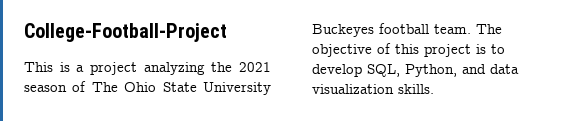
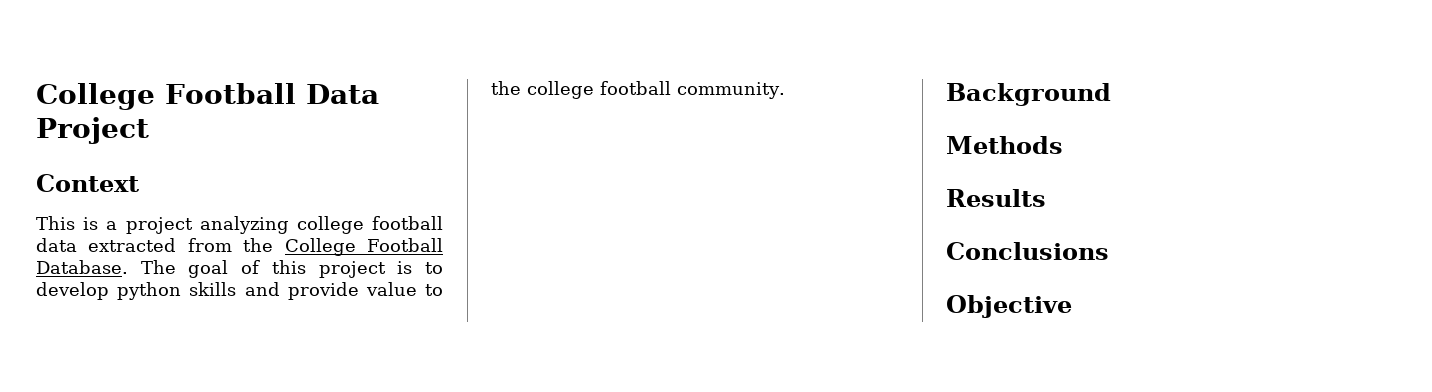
[24,23,227,42] College-Football-Project -> [36,83,379,110] [36,117,149,144] [36,174,139,192] College Football Data Project // Context
[211,62,271,72] [24,81,271,95] [312,23,502,37] [312,44,372,57] the 2021 season of The Ohio State University Buckeyes football team. The objective -> [296,216,443,234] [36,238,444,256] [36,260,229,278] college football data extracted from the College Football Database. The goal
[367,64,519,77] [312,84,434,94] SQL, Python, and data visualization skills. -> [117,282,443,300] [491,81,785,99] [946,83,1111,106] [946,136,1063,154] [946,189,1046,207] [946,242,1109,260] [946,295,1072,318] python skills and provide value to the college football community. // Background // Methods // Results // Conclusions // Objective

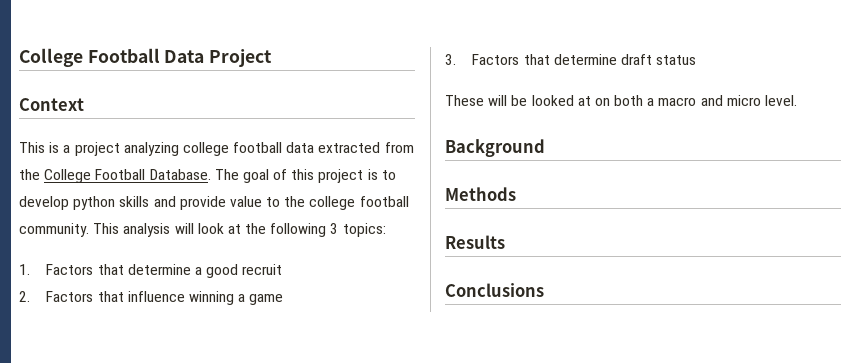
(785, 90) none -> [93,223,386,237] [19,264,283,278] [19,291,284,305] [445,54,697,65] [445,95,798,106] This analysis will look at the following 3 topics: // 1. Factors that determine a good recruit // 2. Factors that influence winning a game // 3. Factors that determine draft status // These will be looked at on both a macro and micro level.
[946,295,1072,318] // Objective -> (544, 290) none

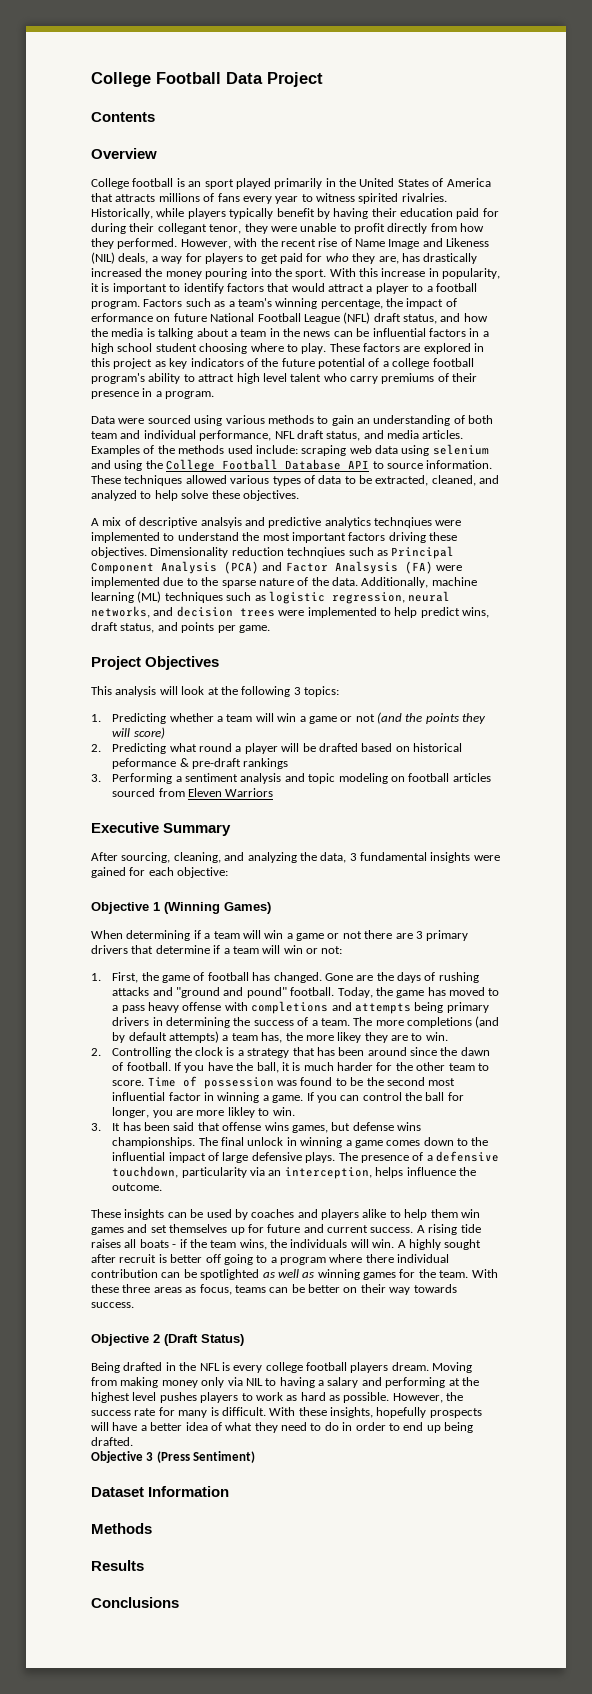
[19,98,84,111] [19,142,414,156] [19,169,396,183] [19,196,409,210] [19,223,89,237] Context // This is a project analyzing college football data extracted from the College Football Database. The goal of this project is to develop python skills and provide value to the college football community. -> [91,112,155,122] [91,148,157,159] [91,178,491,189] [91,193,447,204] [91,208,499,219] [91,223,485,234] [91,238,490,249] [91,252,478,264] [91,268,501,279] [91,283,477,294] [91,298,457,309] [91,312,488,324] [91,328,489,339] [91,343,485,354] [91,358,474,369] [91,373,478,384] [91,388,215,399] [91,415,494,426] [91,430,464,441] [91,444,489,456] [91,459,493,472] [91,475,500,486] [91,490,299,501] [91,517,462,528] [91,532,457,543] [91,546,455,559] [91,561,463,574] [91,577,477,588] [91,591,451,604] [91,606,489,618] [91,622,270,633] [91,656,220,670] Contents // Overview // College football is an sport played primarily in the United States of America that attracts millions of fans every year to witness spirited rivalries. Historically, while players typically benefit by having their education paid for during their collegant tenor, they were unable to profit directly from how they performed. However, with the recent rise of Name Image and Likeness (NIL) deals, a way for players to get paid for who they are, has drastically increased the money pouring into the sport. With this increase in popularity, it is important to identify factors that would attract a player to a football program. Factors such as a team's winning percentage, the impact of erformance on future National Football League (NFL) draft status, and how the media is talking about a team in the news can be influential factors in a high school student choosing where to play. These factors are explored in this project as key indicators of the future potential of a college football program's ability to attract high level talent who carry premiums of their presence in a program. // Data were sourced using various methods to gain an understanding of both team and individual performance, NFL draft status, and media articles. Examples of the methods used include: scraping web data using selenium and using the College Football Database API to source information. These techniques allowed various types of data to be extracted, cleaned, and analyzed to help solve these objectives. // A mix of descriptive analsyis and predictive analytics technqiues were implemented to understand the most important factors driving these objectives. Dimensionality reduction technqiues such as Principal Component Analysis (PCA) and Factor Analsysis (FA) were implemented due to the sparse nature of the data. Additionally, machine learning (ML) techniques such as logistic regression, neural networks, and decision trees were implemented to help predict wins, draft status, and points per game. // Project Objectives //
[46,264,283,278] [19,291,284,305] [445,54,697,65] [445,95,798,106] [445,139,545,157] Factors that determine a good recruit // 2. Factors that influence winning a game // 3. Factors that determine draft status // These will be looked at on both a macro and micro level. // Background -> [112,712,487,724] [112,727,165,739] [91,743,462,754] [112,758,289,769] [91,773,491,784] [112,788,274,797] [91,822,232,836] [91,852,500,863] [91,867,229,878] [91,902,271,914] [91,930,469,941] [91,945,343,954] [91,972,479,983] [112,987,500,998] [112,1001,489,1014] [112,1016,500,1028] [112,1031,448,1043] [91,1047,490,1058] [112,1062,489,1073] [112,1076,456,1089] [112,1092,464,1103] [112,1107,295,1118] [91,1122,421,1133] [112,1137,489,1148] [112,1151,499,1163] [112,1166,476,1179] [112,1183,163,1191] [91,1209,480,1220] [91,1224,481,1235] [91,1239,482,1250] [91,1254,450,1265] [91,1269,498,1280] [91,1284,457,1295] [91,1302,134,1308] [91,1334,244,1346] [91,1362,473,1373] [91,1377,479,1388] [91,1392,464,1403] [91,1407,482,1418] [91,1422,473,1433] [91,1437,133,1446] [91,1451,256,1463] [91,1486,230,1497] Predicting whether a team will win a game or not (and the points they will score) // 2. Predicting what round a player will be drafted based on historical peformance & pre-draft rankings // 3. Performing a sentiment analysis and topic modeling on football articles sourced from Eleven Warriors // Executive Summary // After sourcing, cleaning, and analyzing the data, 3 fundamental insights were gained for each objective: // Objective 1 (Winning Games) // When determining if a team will win a game or not there are 3 primary drivers that determine if a team will win or not: // 1. First, the game of football has changed. Gone are the days of rushing attacks and "ground and pound" football. Today, the game has moved to a pass heavy offense with completions and attempts being primary drivers in determining the success of a team. The more completions (and by default attempts) a team has, the more likey they are to win. // 2. Controlling the clock is a strategy that has been around since the dawn of football. If you have the ball, it is much harder for the other team to score. Time of possession was found to be the second most influential factor in winning a game. If you can control the ball for longer, you are more likley to win. // 3. It has been said that offense wins games, but defense wins championships. The final unlock in winning a game comes down to the influential impact of large defensive plays. The presence of a defensive touchdown, particularity via an interception, helps influence the outcome. // These insights can be used by coaches and players alike to help them win games and set themselves up for future and current success. A rising tide raises all boats - if the team wins, the individuals will win. A highly sought after recruit is better off going to a program where there individual contribution can be spotlighted as well as winning games for the team. With these three areas as focus, teams can be better on their way towards success. // Objective 2 (Draft Status) // Being drafted in the NFL is every college football players dream. Moving from making money only via NIL to having a salary and performing at the highest level pushes players to work as hard as possible. However, the success rate for many is difficult. With these insights, hopefully prospects will have a better idea of what they need to do in order to end up being drafted. // Objective 3 (Press Sentiment) // Dataset Information

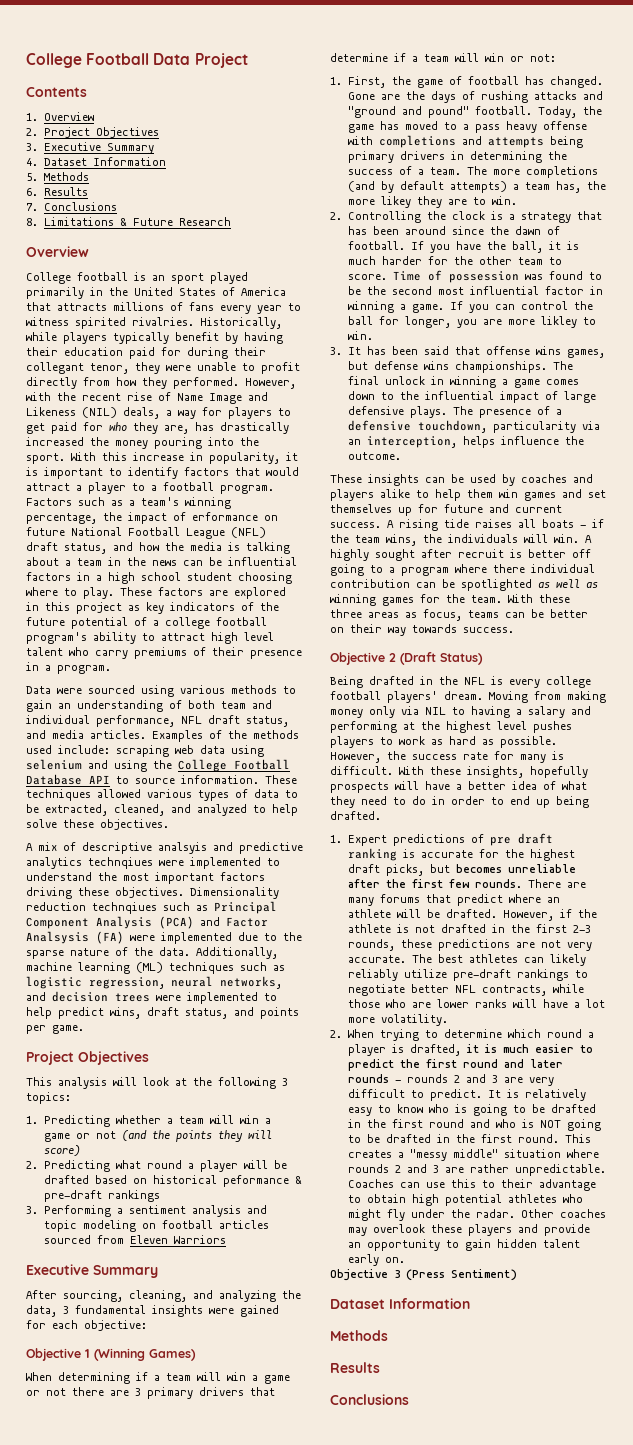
(155, 117) none -> [26,112,95,121] [26,127,160,138] [26,142,155,154] [26,157,167,166] [26,172,90,181] [26,187,89,196] [26,202,118,211] [26,217,232,226] // 1. Overview // 2. Project Objectives // 3. Executive Summary // 4. Dataset Information // 5. Methods // 6. Results // 7. Conclusions // 8. Limitations & Future Research
[350,1362,389,1373] players -> [387,691,438,703] players'
(133, 1441) none -> [330,833,554,846] [348,848,576,861] [348,864,577,876] [348,879,587,888] [348,894,561,906] [348,909,598,921] [348,924,592,933] [348,939,593,951] [348,954,587,966] [348,969,589,981] [348,984,585,996] [348,999,606,1008] [348,1014,449,1026] [330,1029,595,1041] [348,1044,594,1056] [348,1059,564,1071] [348,1074,555,1086] [348,1089,587,1101] [348,1104,597,1116] [348,1119,602,1131] [348,1134,592,1143] [348,1149,600,1161] [348,1164,607,1176] [348,1179,597,1191] [348,1194,584,1206] [348,1209,607,1221] [348,1224,591,1236] [348,1239,581,1251] [348,1254,406,1266] // 1. Expert predictions of pre draft ranking is accurate for the highest draft picks, but becomes unreliable after the first few rounds. There are many forums that predict where an athlete will be drafted. However, if the athlete is not drafted in the first 2-3 rounds, these predictions are not very accurate. The best athletes can likely reliably utilize pre-draft rankings to negotiate better NFL contracts, while those who are lower ranks will have a lot more volatility. // 2. When trying to determine which round a player is drafted, it is much easier to predict the first round and later rounds - rounds 2 and 3 are very difficult to predict. It is relatively easy to know who is going to be drafted in the first round and who is NOT going to be drafted in the first round. This creates a "messy middle" situation where rounds 2 and 3 are rather unpredictable. Coaches can use this to their advantage to obtain high potential athletes who might fly under the radar. Other coaches may overlook these players and provide an opportunity to gain hidden talent early on.

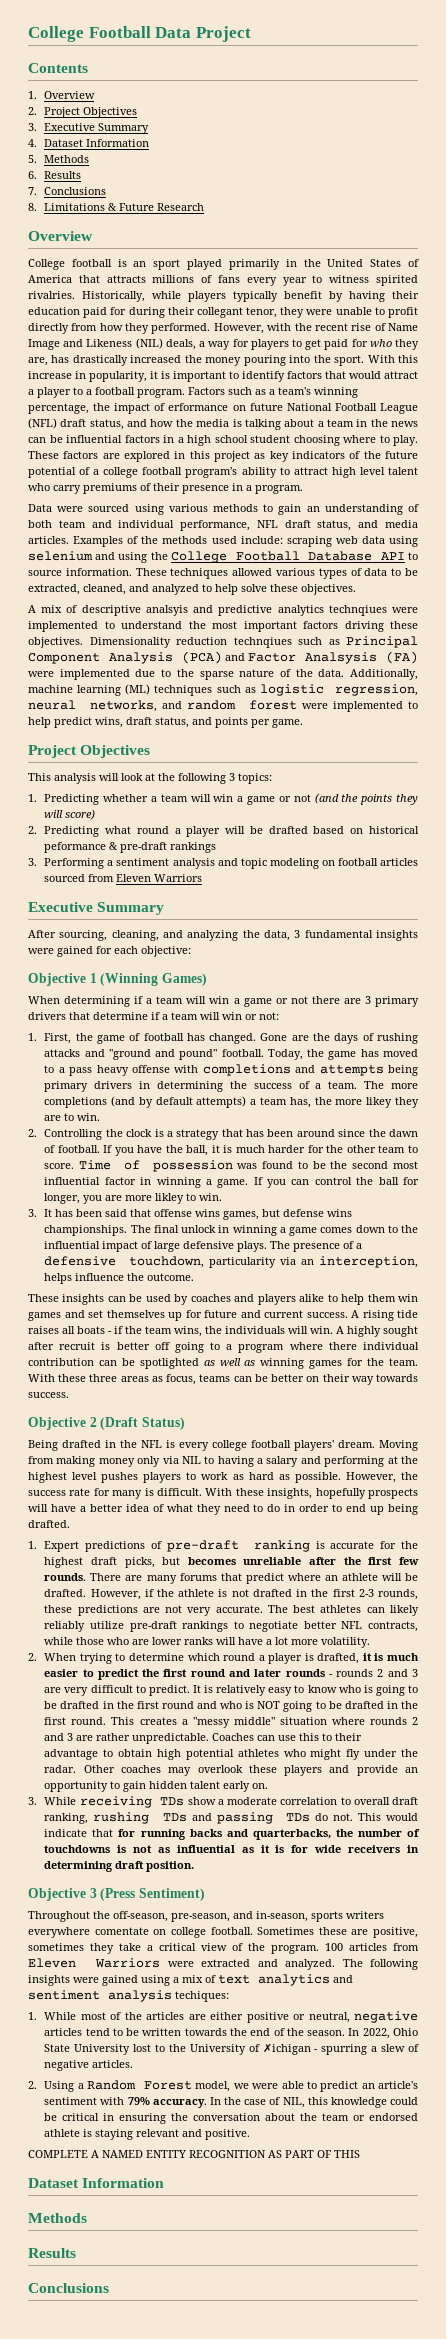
[52,991,150,1002] decision trees -> [186,700,297,710] random forest
[490,833,554,846] pre draft -> [166,1540,239,1552] pre-draft
[330,1269,517,1281] Objective 3 (Press Sentiment) -> [28,1796,419,1808] [44,1812,419,1824] [44,1829,420,1840] [44,1845,419,1853] [44,1861,195,1872] [28,1888,205,1901] [28,1911,384,1922] [28,1927,418,1938] [28,1943,419,1954] [28,1958,418,1970] [28,1974,353,1986] [28,1990,229,2002] [28,2011,418,2023] [44,2028,418,2039] [44,2043,419,2055] [44,2060,134,2071] [28,2080,418,2092] [44,2097,418,2108] [44,2113,418,2124] [44,2129,251,2140] [28,2150,360,2158] 3. While receiving TDs show a moderate correlation to overall draft ranking, rushing TDs and passing TDs do not. This would indicate that for running backs and quarterbacks, the number of touchdowns is not as influential as it is for wide receivers in determining draft position. // Objective 3 (Press Sentiment) // Throughout the off-season, pre-season, and in-season, sports writers everywhere comentate on college football. Sometimes these are positive, sometimes they take a critical view of the program. 100 articles from Eleven Warriors were extracted and analyzed. The following insights were gained using a mix of text analytics and sentiment analysis techiques: // 1. While most of the articles are either positive or neutral, negative articles tend to be written towards the end of the season. In 2022, Ohio State University lost to the University of ✗ichigan - spurring a slew of negative articles. // 2. Using a Random Forest model, we were able to predict an article's sentiment with 79% accuracy. In the case of NIL, this knowledge could be critical in ensuring the conversation about the team or endorsed athlete is staying relevant and positive. // COMPLETE A NAMED ENTITY RECOGNITION AS PART OF THIS

